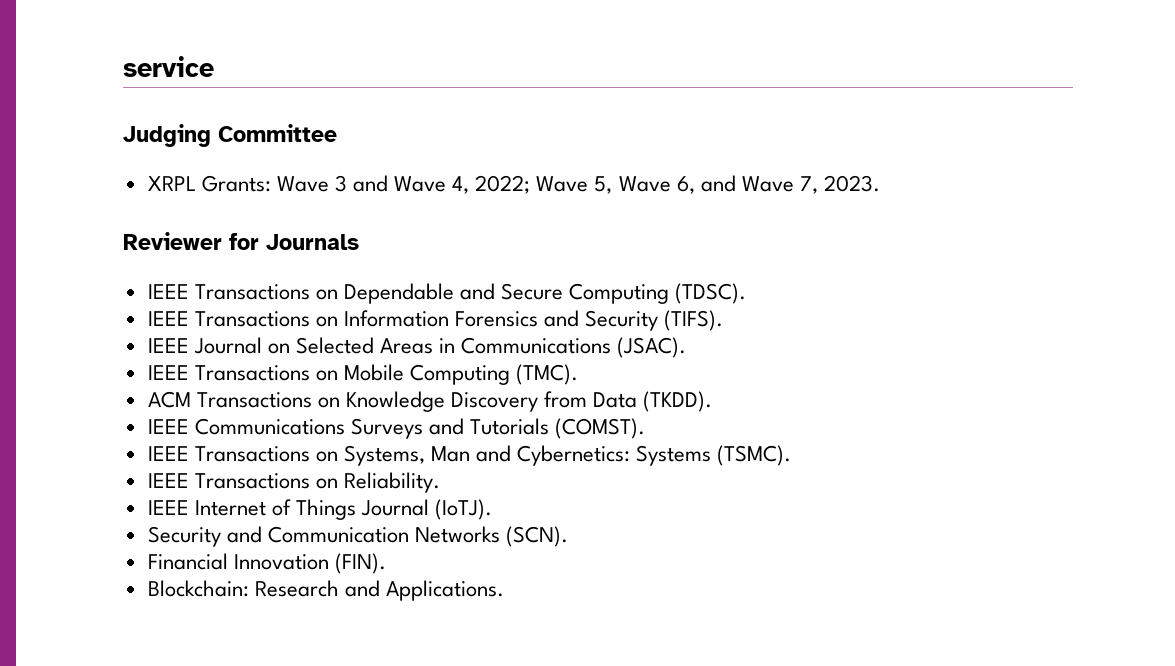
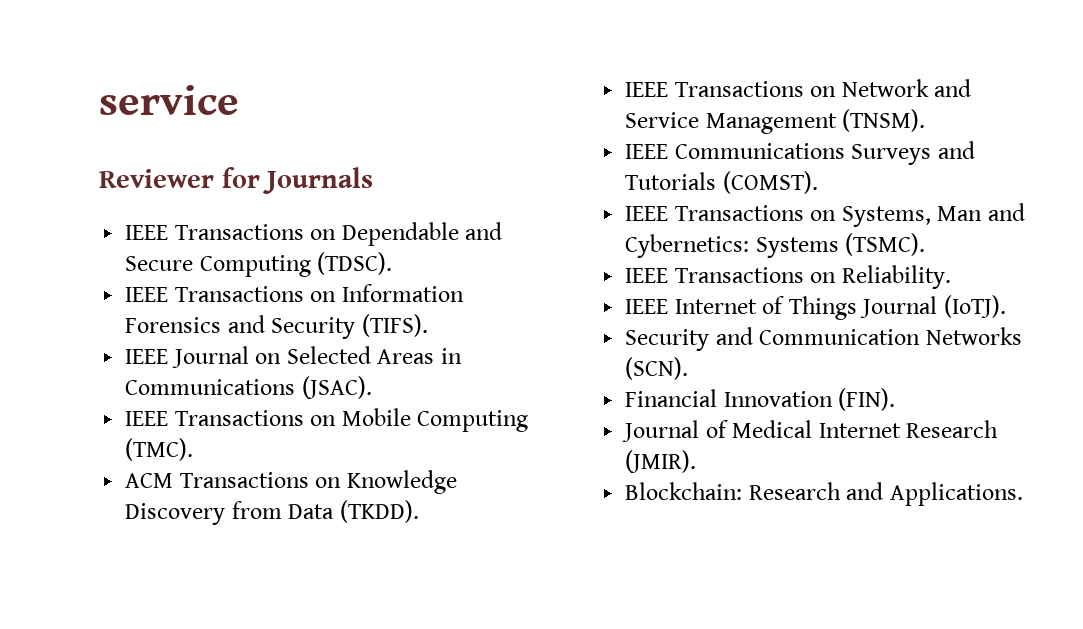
[123,124,337,147] [147,175,880,194] // Judging Committee // XRPL Grants: Wave 3 and Wave 4, 2022; Wave 5, Wave 6, and Wave 7, 2023. -> (239, 100) none
(713, 401) none -> [625,79,972,97] [625,109,926,134] // IEEE Transactions on Network and Service Management (TNSM).
(386, 563) none -> [622,420,999,442] [625,450,697,473] // Journal of Medical Internet Research (JMIR).

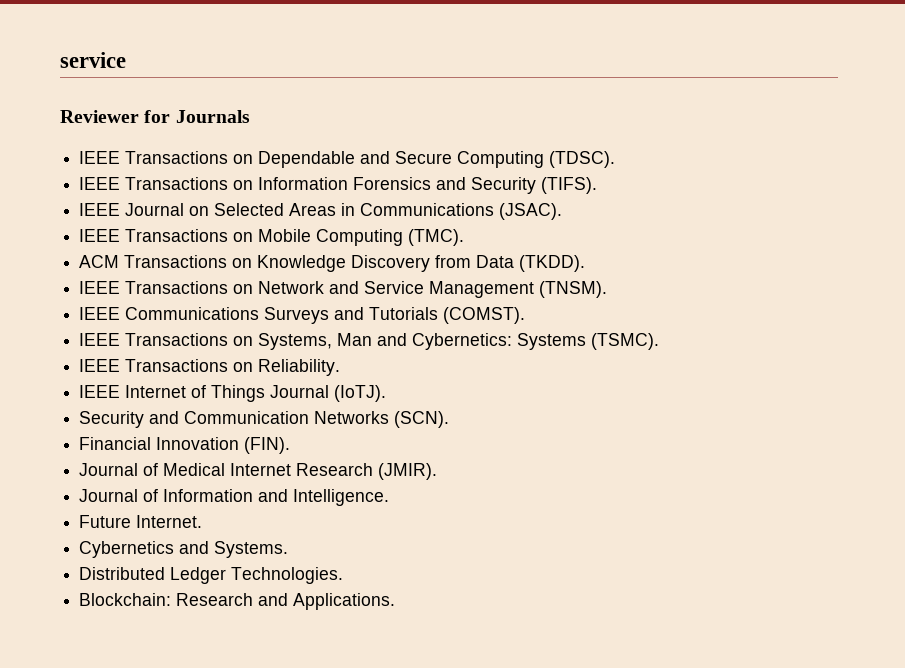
(697, 461) none -> [79,489,390,506] [79,515,203,528] [79,541,289,558] [79,567,344,584] // Journal of Information and Intelligence. // Future Internet. // Cybernetics and Systems. // Distributed Ledger Technologies.

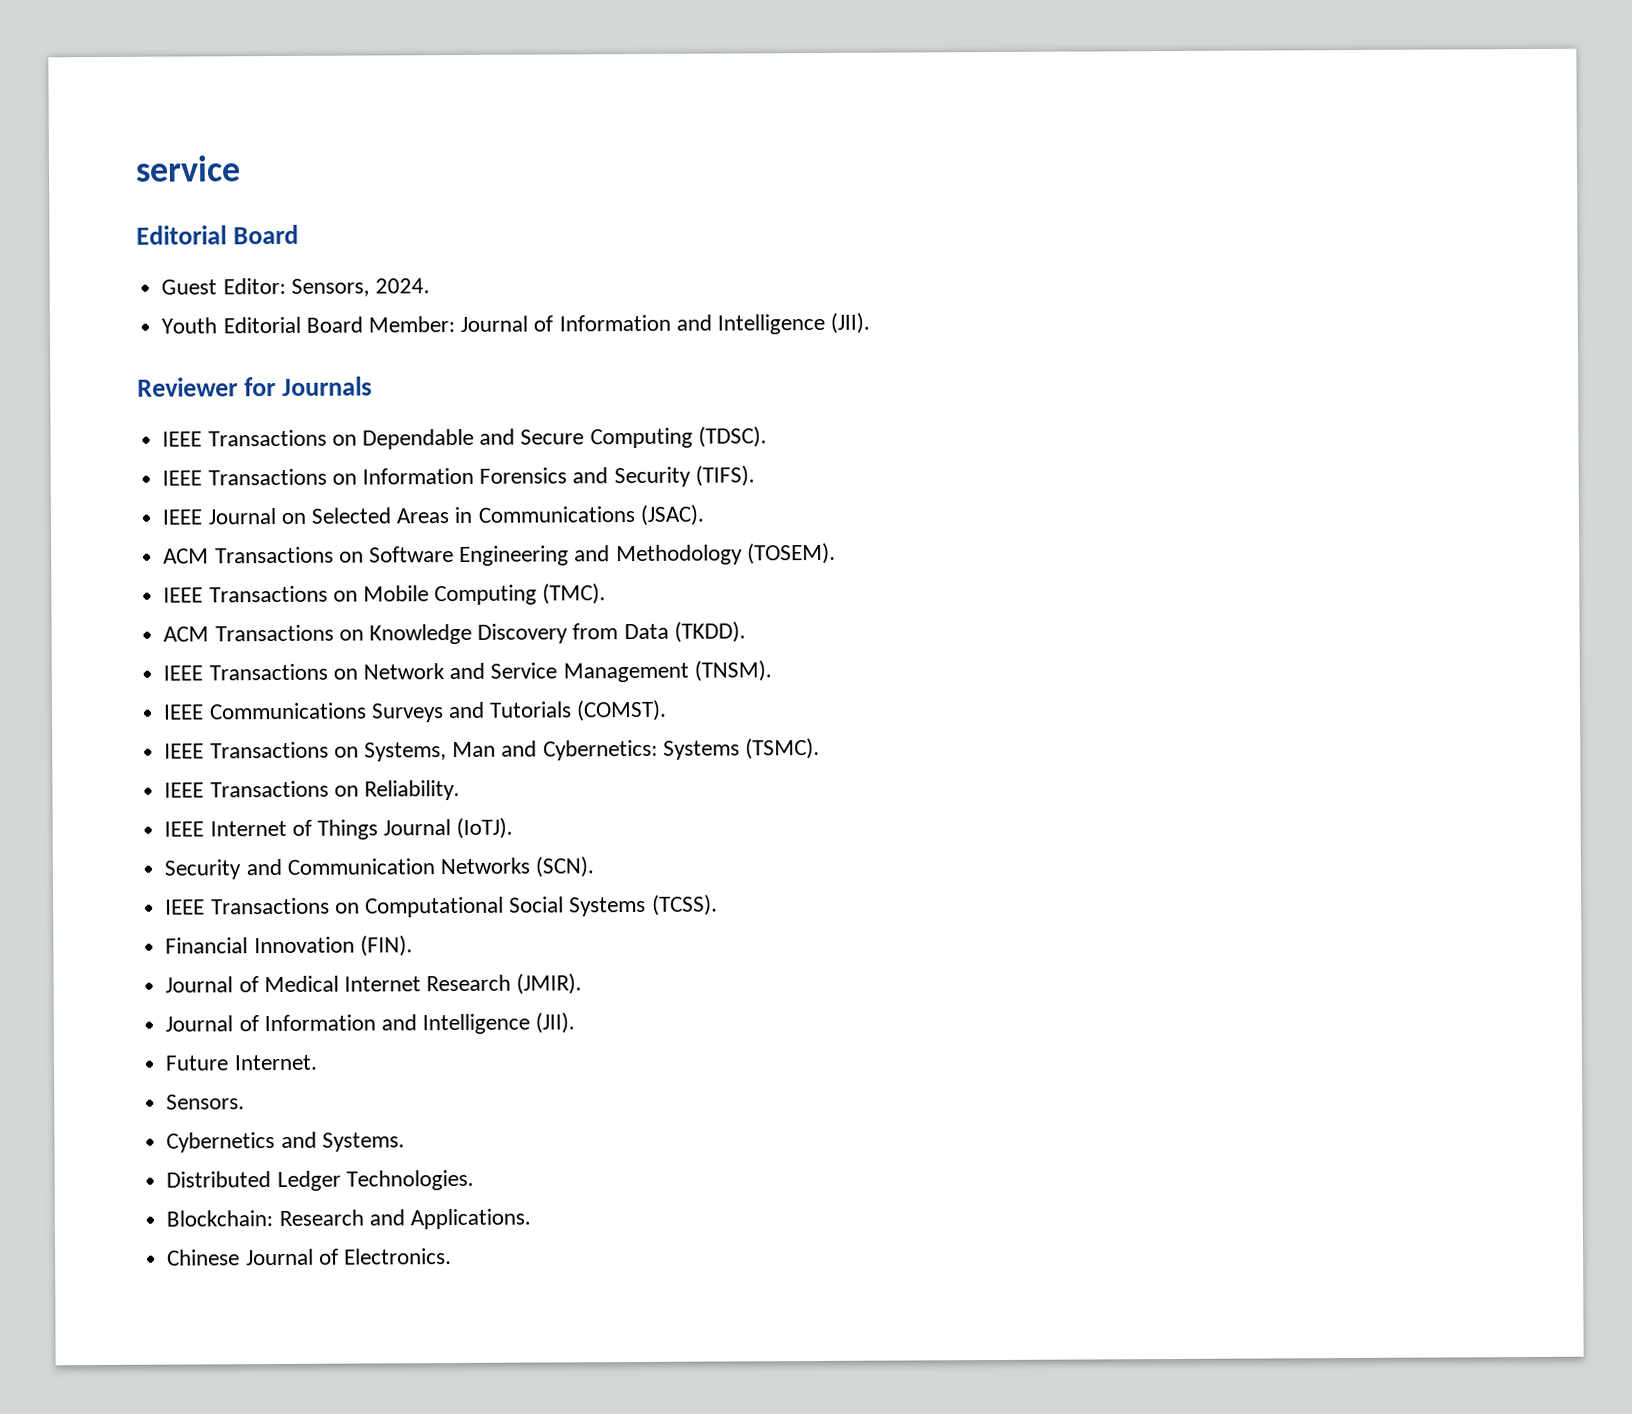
(126, 60) none -> [136,224,300,245] [161,277,430,297] [161,312,871,335] // Editorial Board // Guest Editor: Sensors, 2024. // Youth Editorial Board Member: Journal of Information and Intelligence (JII).
(563, 211) none -> [163,542,836,566] // ACM Transactions on Software Engineering and Methodology (TOSEM).
(450, 419) none -> [165,894,718,918] // IEEE Transactions on Computational Social Systems (TCSS).
[293,489,390,506] Intelligence. -> [422,1012,576,1035] Intelligence (JII).
(203, 521) none -> [166,1094,246,1110] // Sensors.
(396, 601) none -> [167,1248,452,1266] // Chinese Journal of Electronics.

